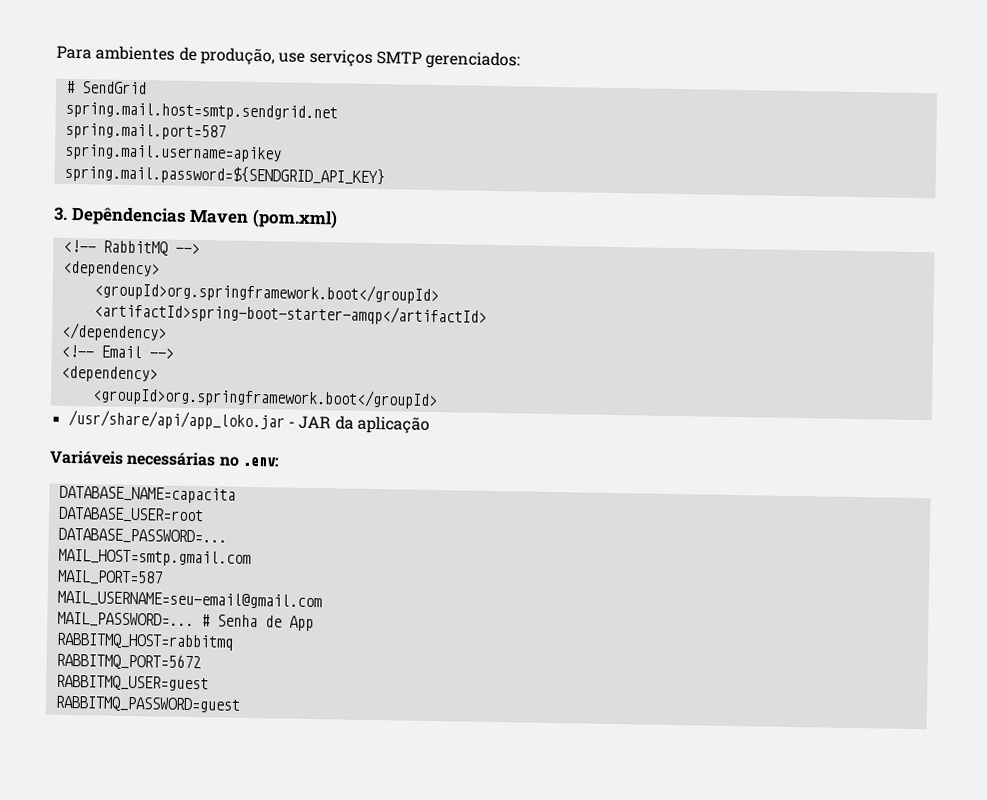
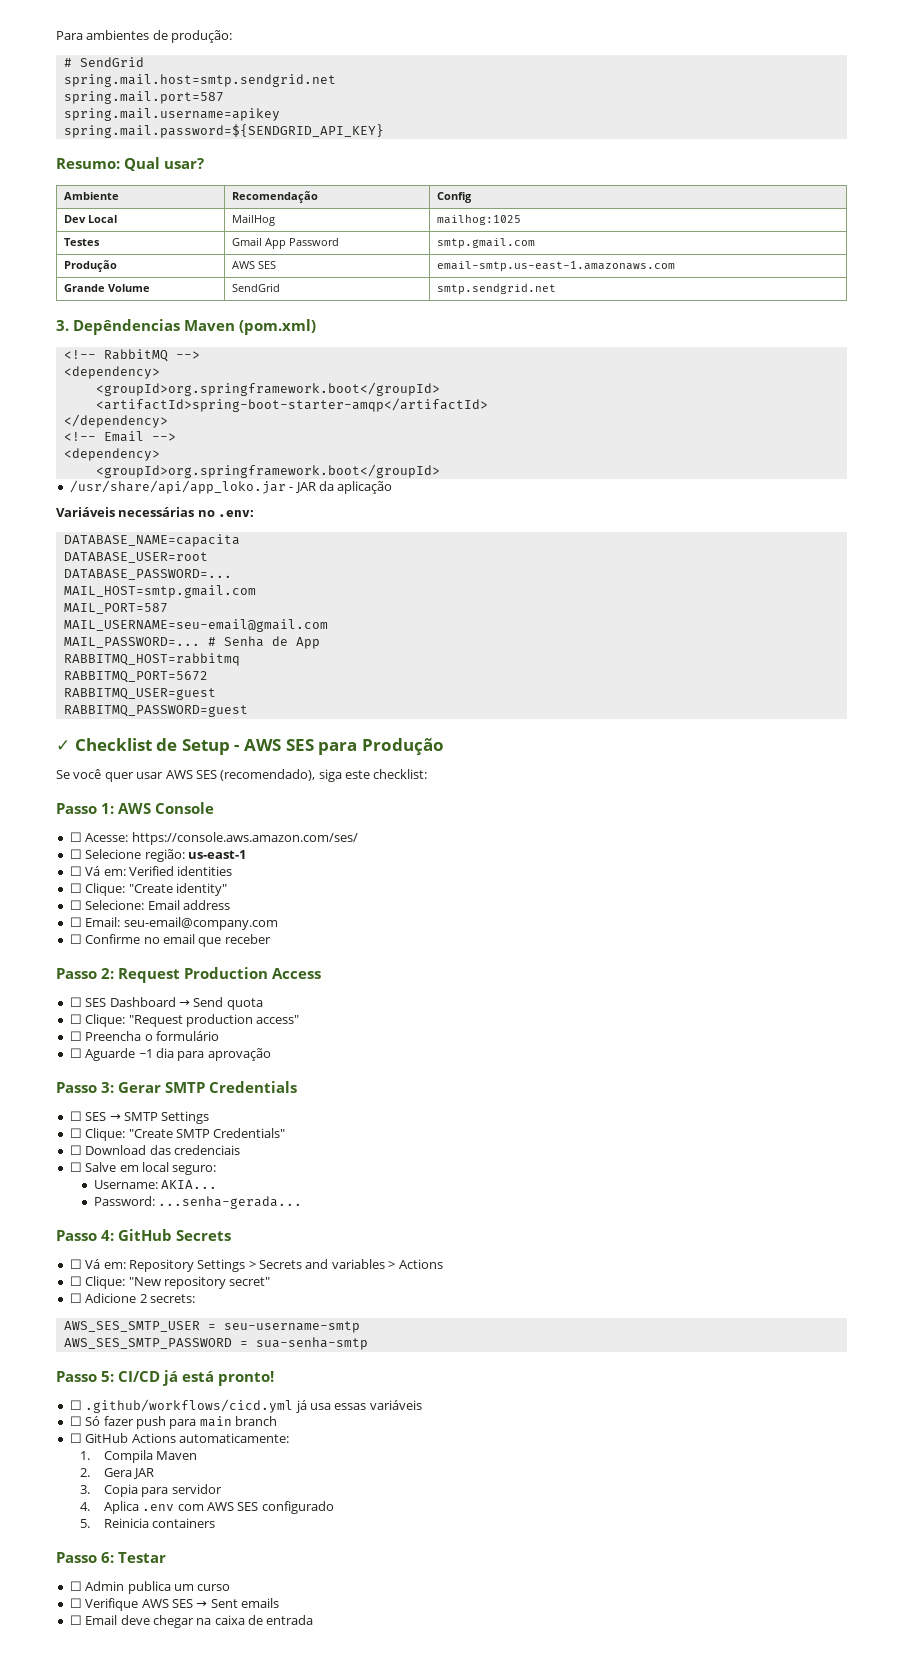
[199,47,521,70] produção, use serviços SMTP gerenciados: -> [171,30,233,43] produção:
(385, 175) none -> [56,157,204,171] [63,192,119,200] [231,191,318,203] [436,192,472,203] [63,215,117,223] [231,214,275,226] [436,214,521,225] [63,238,100,246] [231,237,339,249] [436,238,535,249] [63,260,117,272] [231,261,276,269] [436,261,675,272] [63,284,150,292] [231,283,280,292] [436,283,556,295] // Resumo: Qual usar? // Ambiente | Recomendação | Config // Dev Local | MailHog | mailhog:1025 // Testes | Gmail App Password | smtp.gmail.com // Produção | AWS SES | email-smtp.us-east-1.amazonaws.com // Grande Volume | SendGrid | smtp.sendgrid.net
(241, 704) none -> [56,738,444,755] [56,769,428,782] [56,802,214,814] [69,832,358,845] [69,849,246,862] [69,866,233,876] [69,883,227,896] [69,900,230,910] [69,917,278,930] [69,934,271,947] [56,967,321,983] [69,997,263,1010] [69,1014,300,1027] [69,1031,219,1041] [69,1048,271,1061] [56,1081,297,1093] [69,1111,210,1124] [69,1128,286,1141] [69,1145,240,1155] [69,1162,217,1175] [93,1180,218,1189] [93,1196,303,1209] [56,1229,231,1241] [69,1259,443,1272] [69,1276,271,1289] [69,1293,195,1303] [63,1321,360,1333] [63,1337,368,1350] [56,1370,274,1386] [69,1399,422,1413] [69,1416,277,1429] [69,1433,289,1443] [79,1450,198,1463] [79,1468,155,1479] [79,1484,222,1497] [79,1501,334,1514] [79,1518,216,1528] [56,1552,166,1563] [69,1581,231,1594] [69,1598,279,1611] [69,1615,314,1628] // ✓ Checklist de Setup - AWS SES para Produção // Se você quer usar AWS SES (recomendado), siga este checklist: // Passo 1: AWS Console // ☐ Acesse: https://console.aws.amazon.com/ses/ // ☐ Selecione região: us-east-1 // ☐ Vá em: Verified identities // ☐ Clique: "Create identity" // ☐ Selecione: Email address // ☐ Email: seu-email@company.com // ☐ Confirme no email que receber // Passo 2: Request Production Access // ☐ SES Dashboard → Send quota // ☐ Clique: "Request production access" // ☐ Preencha o formulário // ☐ Aguarde ~1 dia para aprovação // Passo 3: Gerar SMTP Credentials // ☐ SES → SMTP Settings // ☐ Clique: "Create SMTP Credentials" // ☐ Download das credenciais // ☐ Salve em local seguro: // Username: AKIA... // Password: ...senha-gerada... // Passo 4: GitHub Secrets // ☐ Vá em: Repository Settings > Secrets and variables > Actions // ☐ Clique: "New repository secret" // ☐ Adicione 2 secrets: // AWS_SES_SMTP_USER = seu-username-smtp // AWS_SES_SMTP_PASSWORD = sua-senha-smtp // Passo 5: CI/CD já está pronto! // ☐ .github/workflows/cicd.yml já usa essas variáveis // ☐ Só fazer push para main branch // ☐ GitHub Actions automaticamente: // 1. Compila Maven // 2. Gera JAR // 3. Copia para servidor // 4. Aplica .env com AWS SES configurado // 5. Reinicia containers // Passo 6: Testar // ☐ Admin publica um curso // ☐ Verifique AWS SES → Sent emails // ☐ Email deve chegar na caixa de entrada

